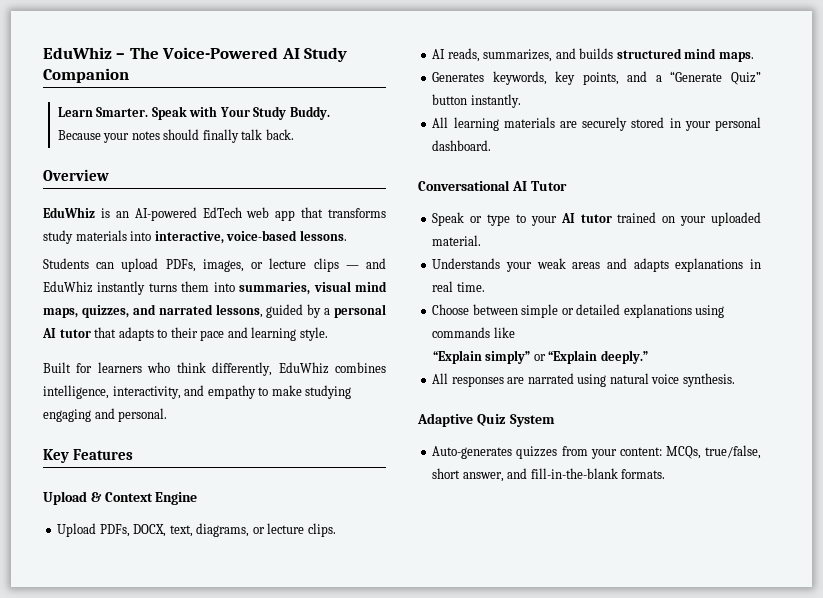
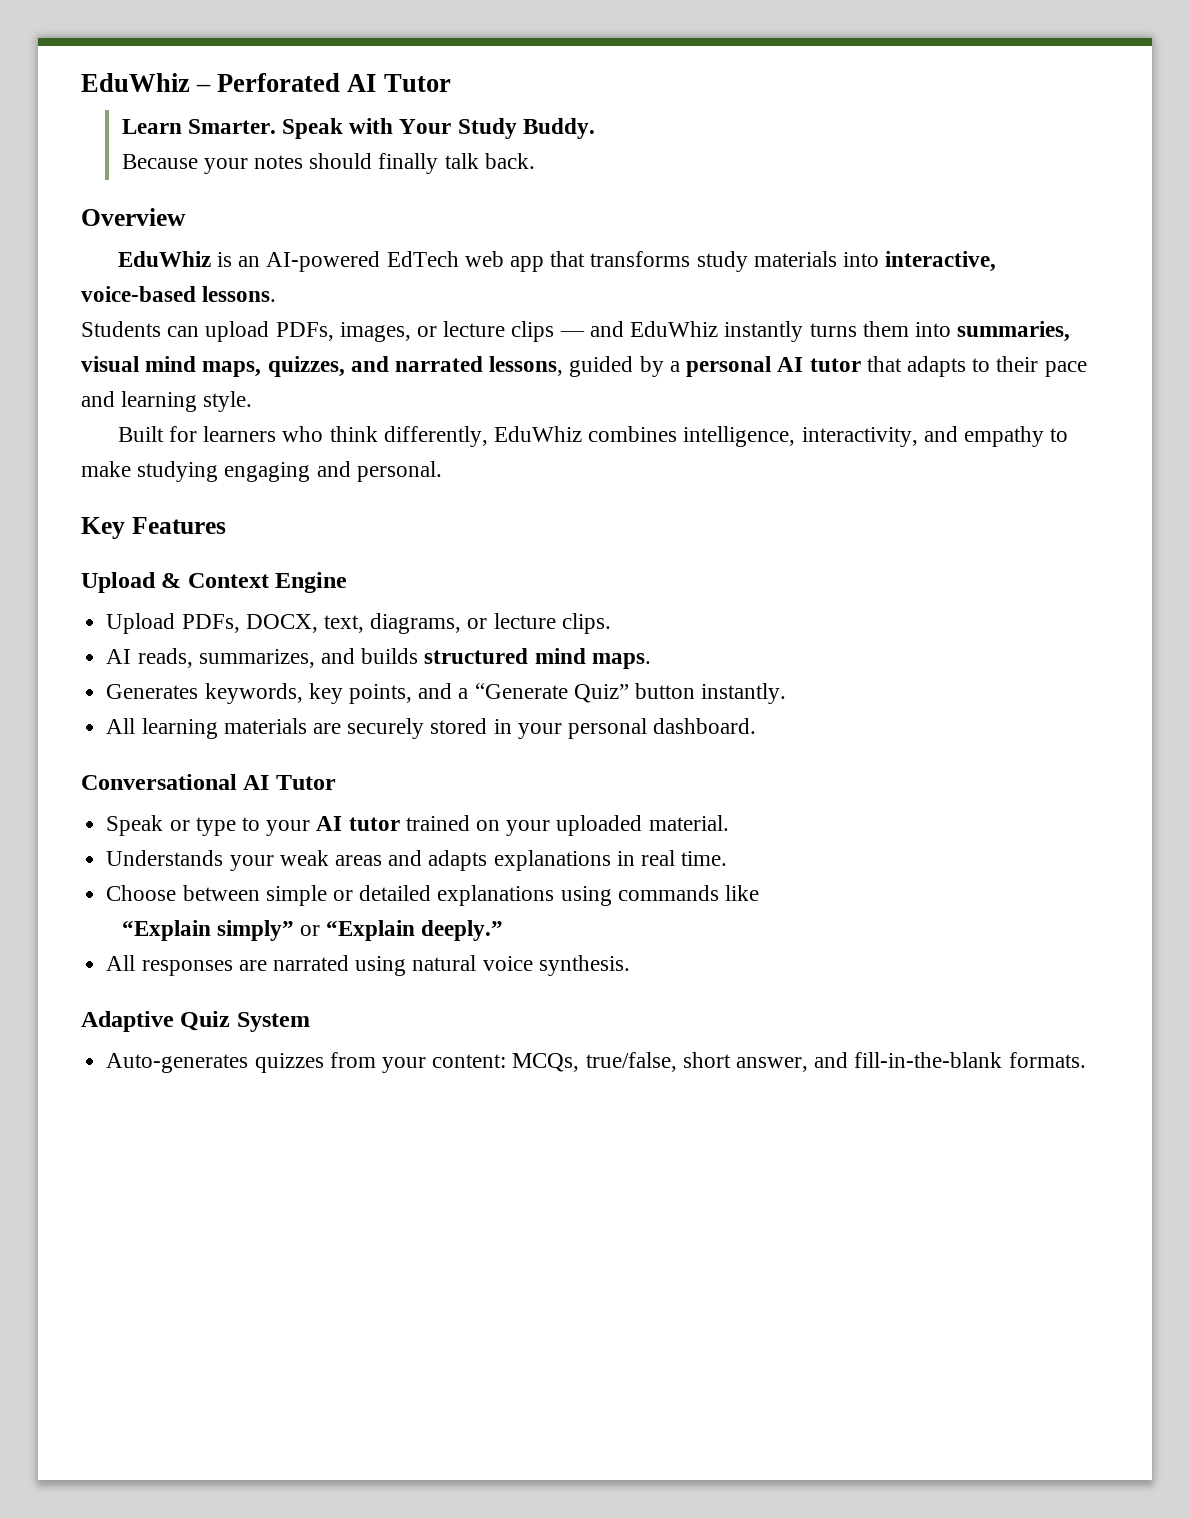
[129,47,348,62] [43,68,129,83] The Voice-Powered AI Study Companion -> [217,73,451,92] Perforated AI Tutor

